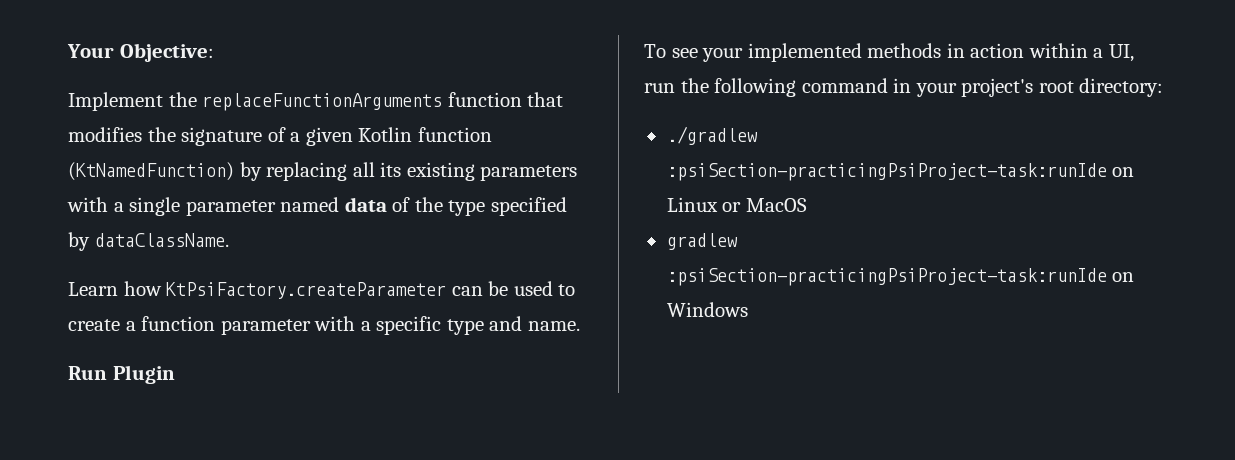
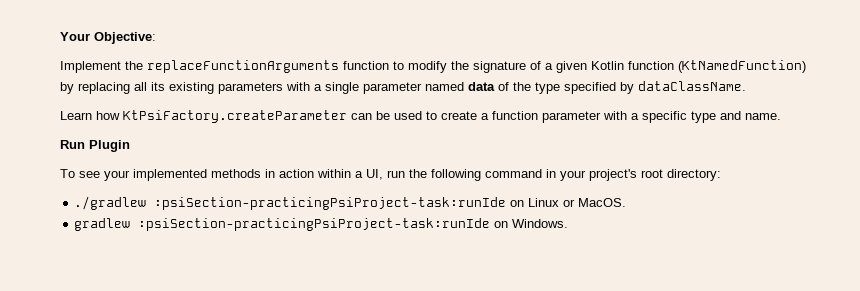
[527,92,564,107] [68,127,142,142] that modifies -> [393,61,447,73] to modify
[745,198,807,212] MacOS -> [578,198,627,207] MacOS.
[666,302,748,317] Windows -> [512,219,569,228] Windows.

